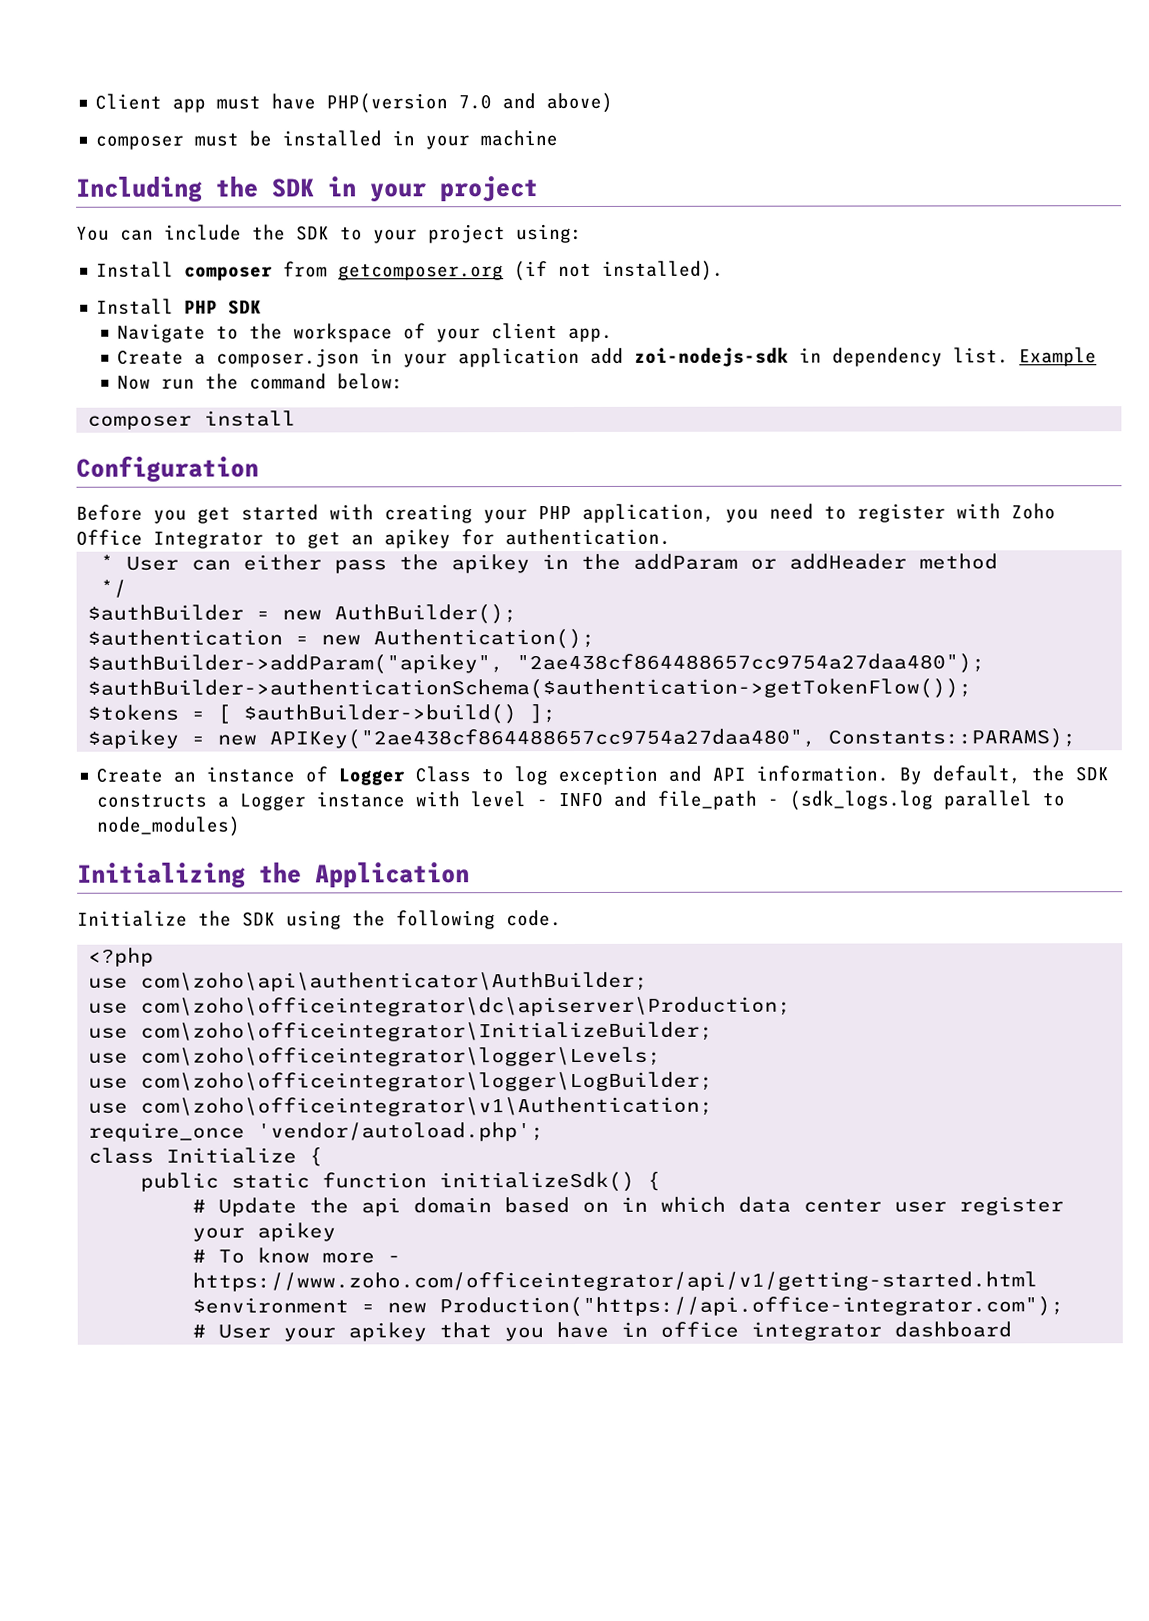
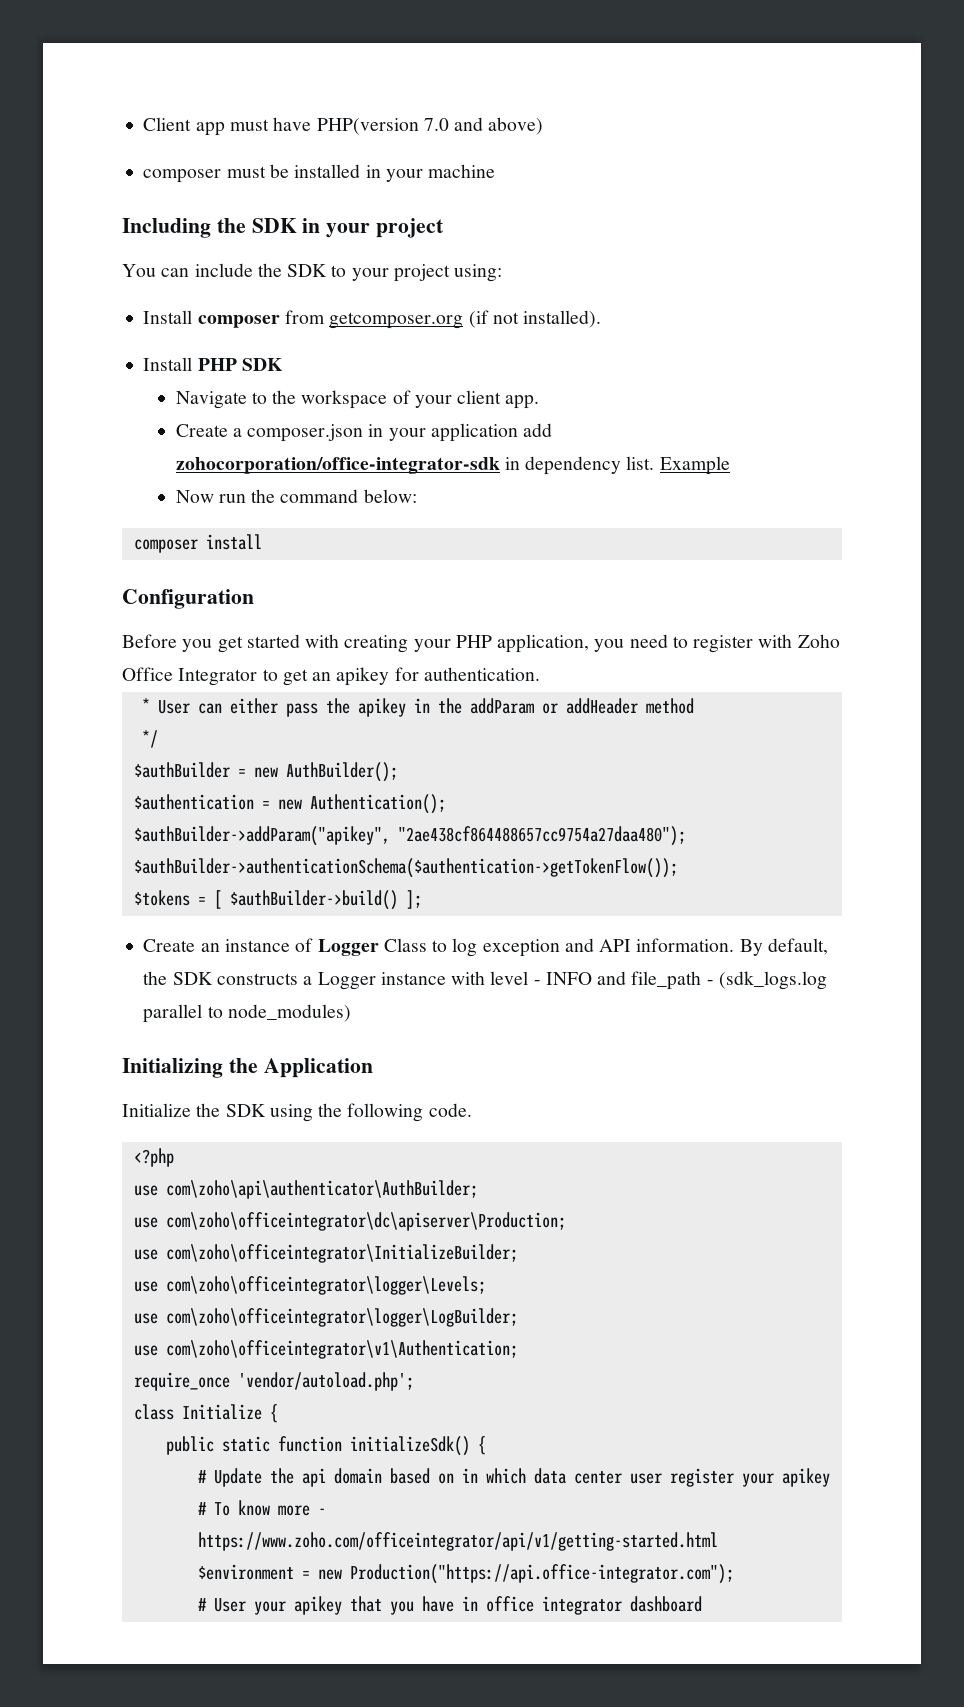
[634,347,790,367] zoi-nodejs-sdk -> [175,457,500,474] zohocorporation/office-integrator-sdk
[87,728,1077,750] // $apikey = new APIKey("2ae438cf864488657cc9754a27daa480", Constants::PARAMS); -> (422, 899) none

